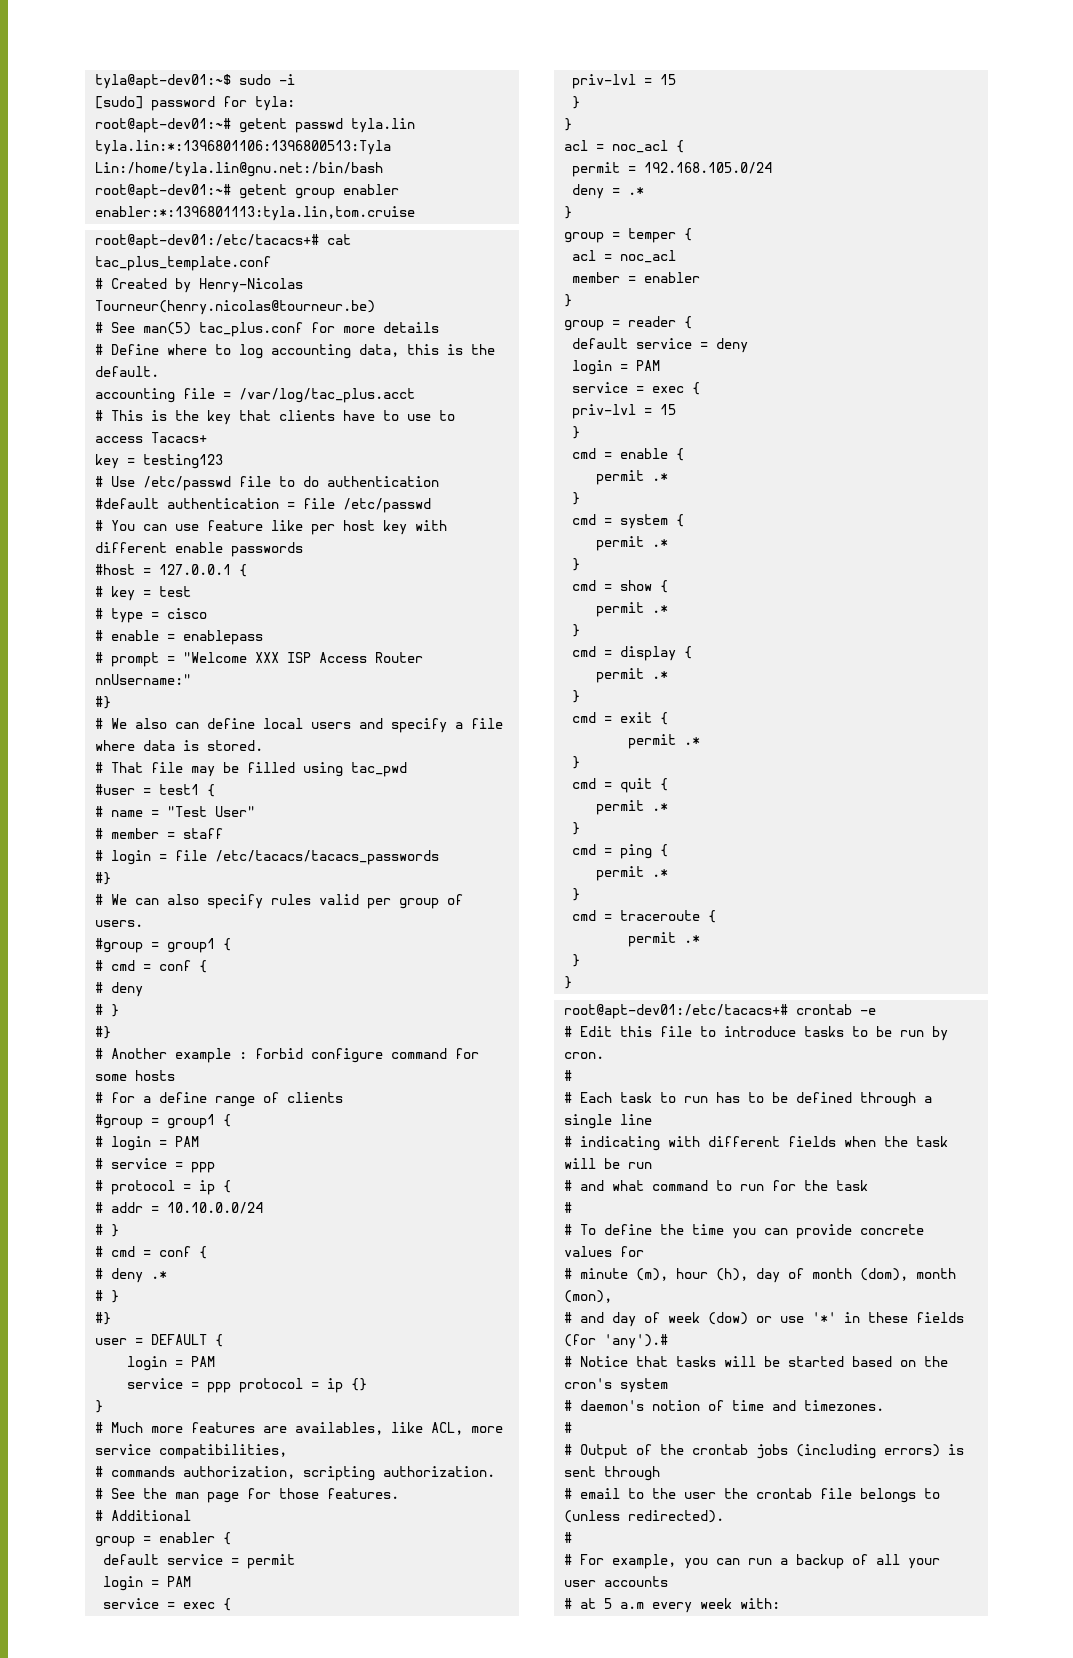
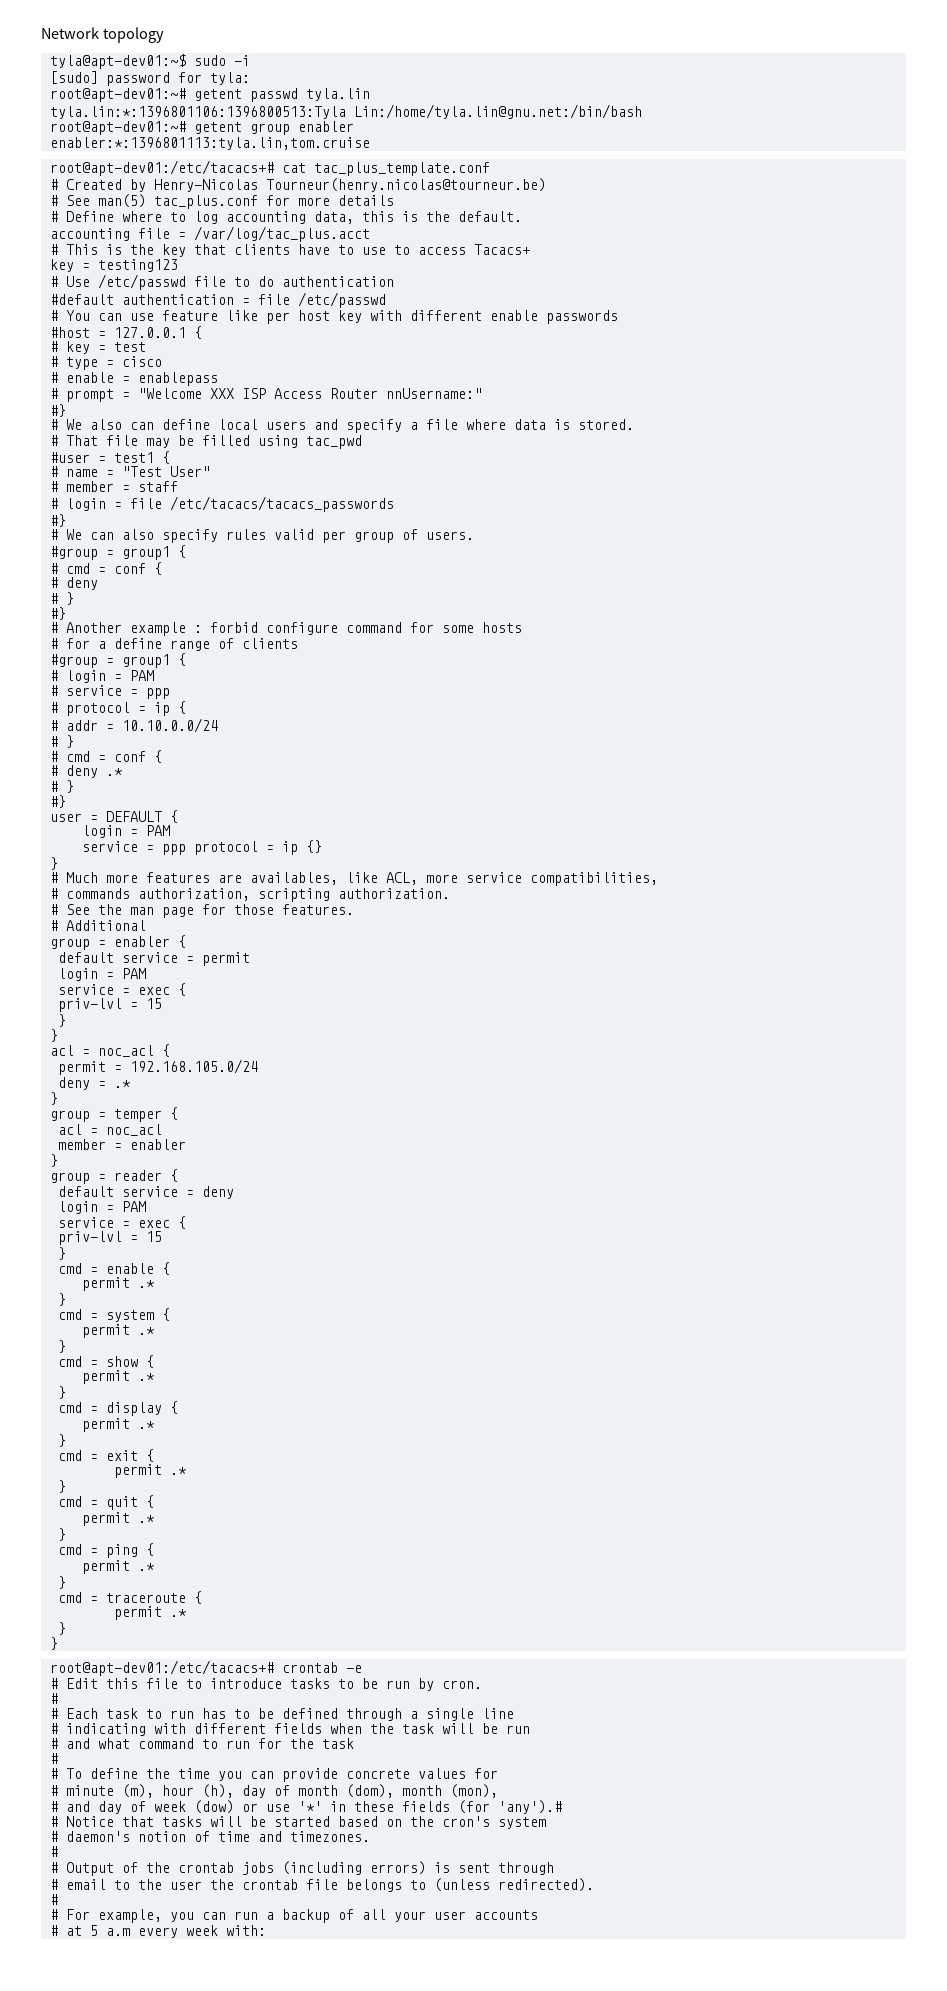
(94, 81) none -> [41,27,164,43] Network topology //

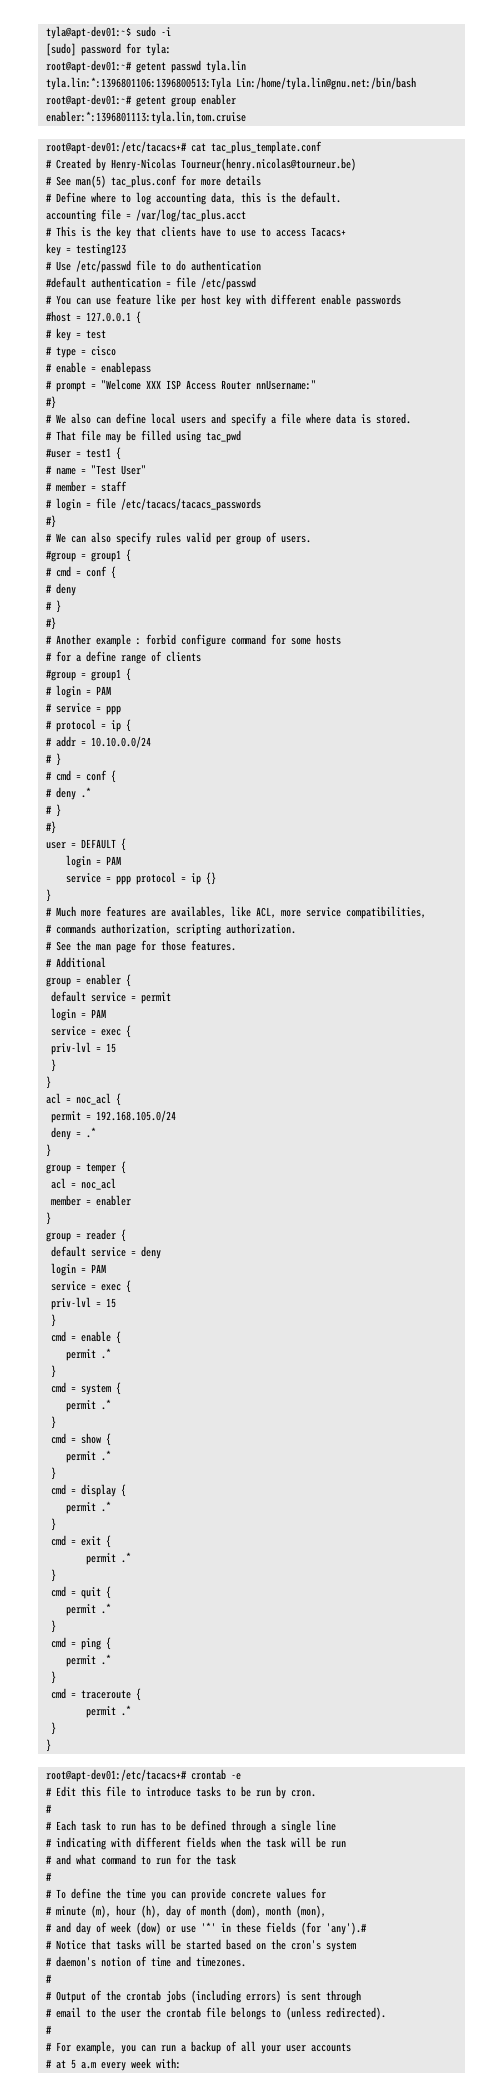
[41,27,164,43] Network topology // -> (45, 32) none

